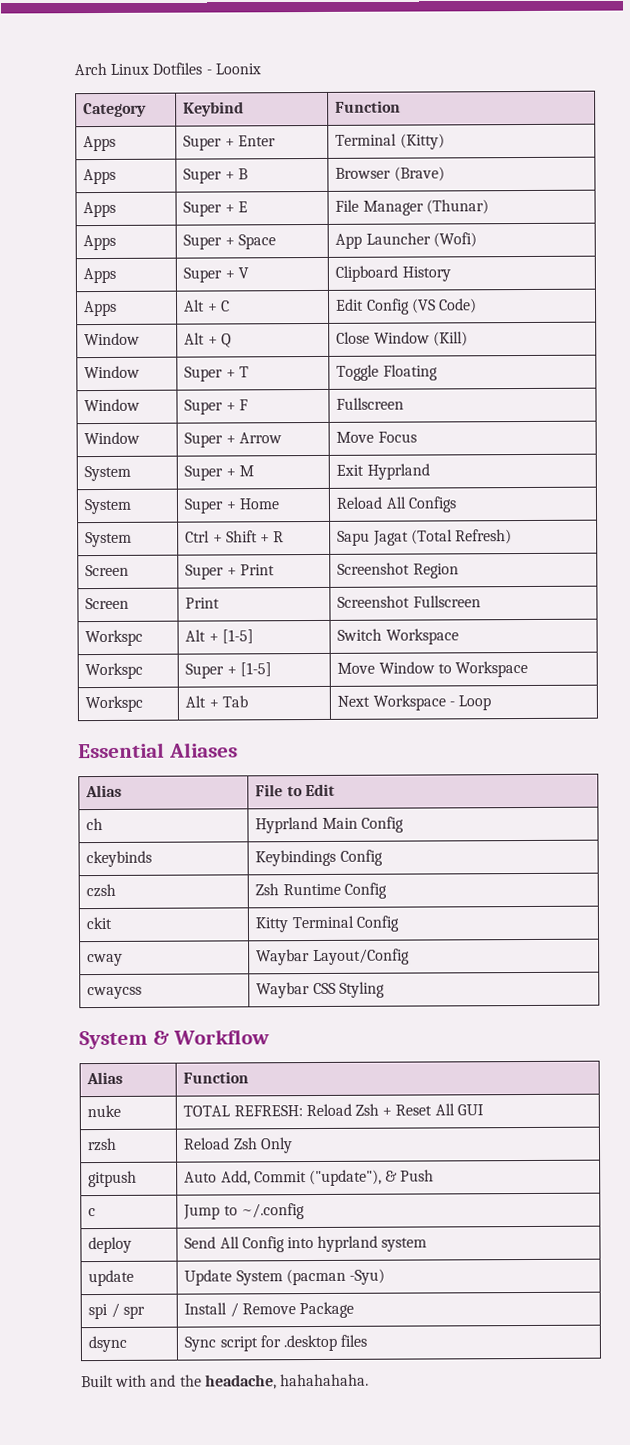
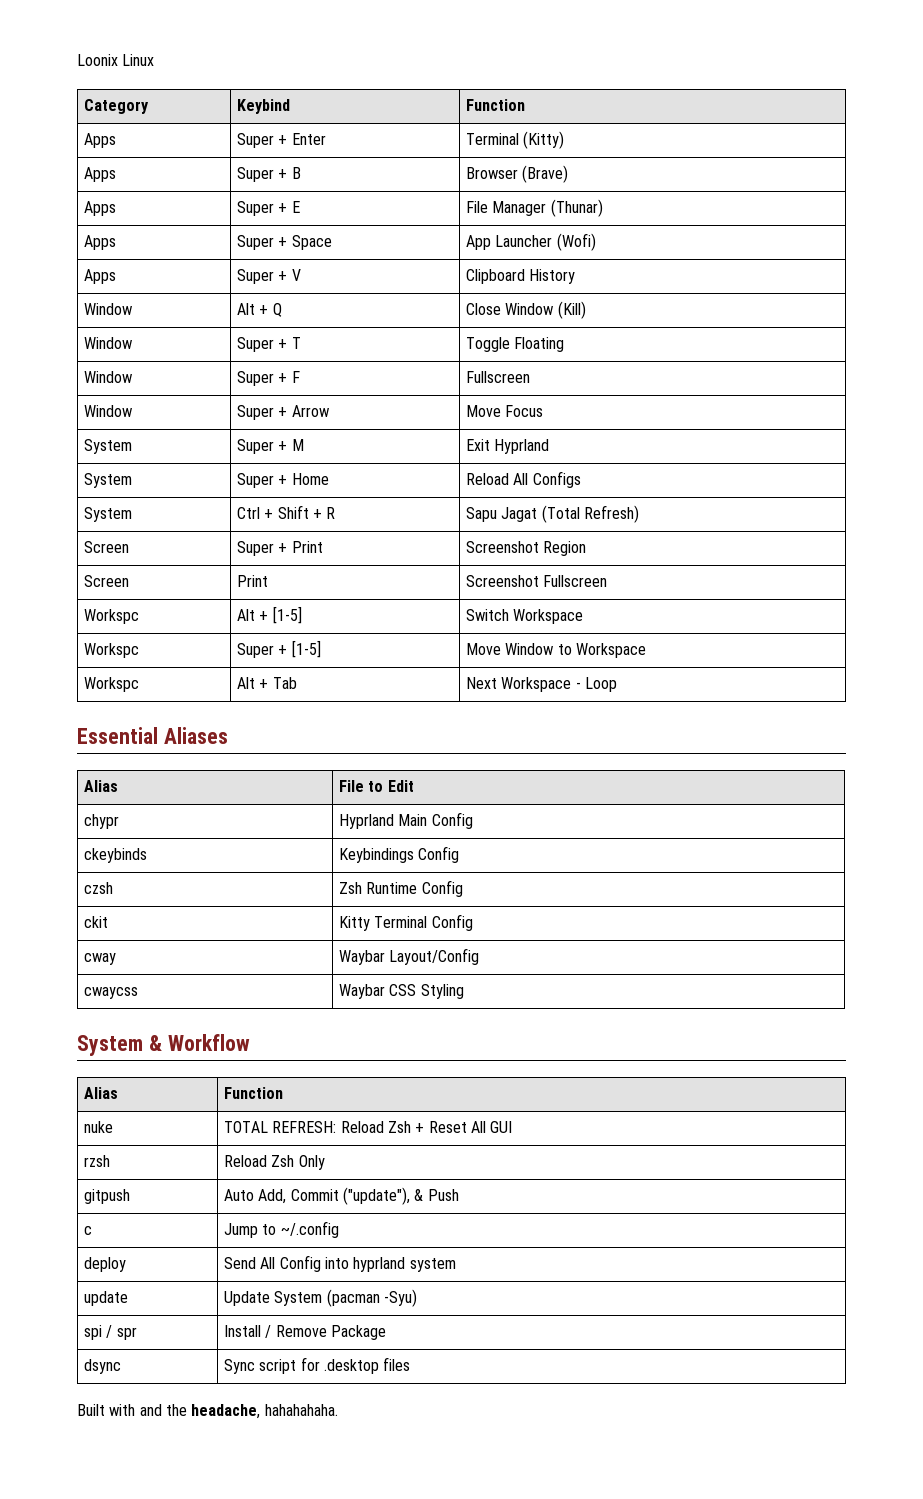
[74,62,107,76] Arch -> [77,54,118,66] Loonix
[152,62,261,75] Dotfiles - Loonix -> (155, 60) none
[84,300,118,317] [184,299,230,312] [336,298,477,315] // Apps | Alt + C | Edit Config (VS Code) -> (576, 276) none
[86,817,104,831] ch -> [83,814,119,829] chypr

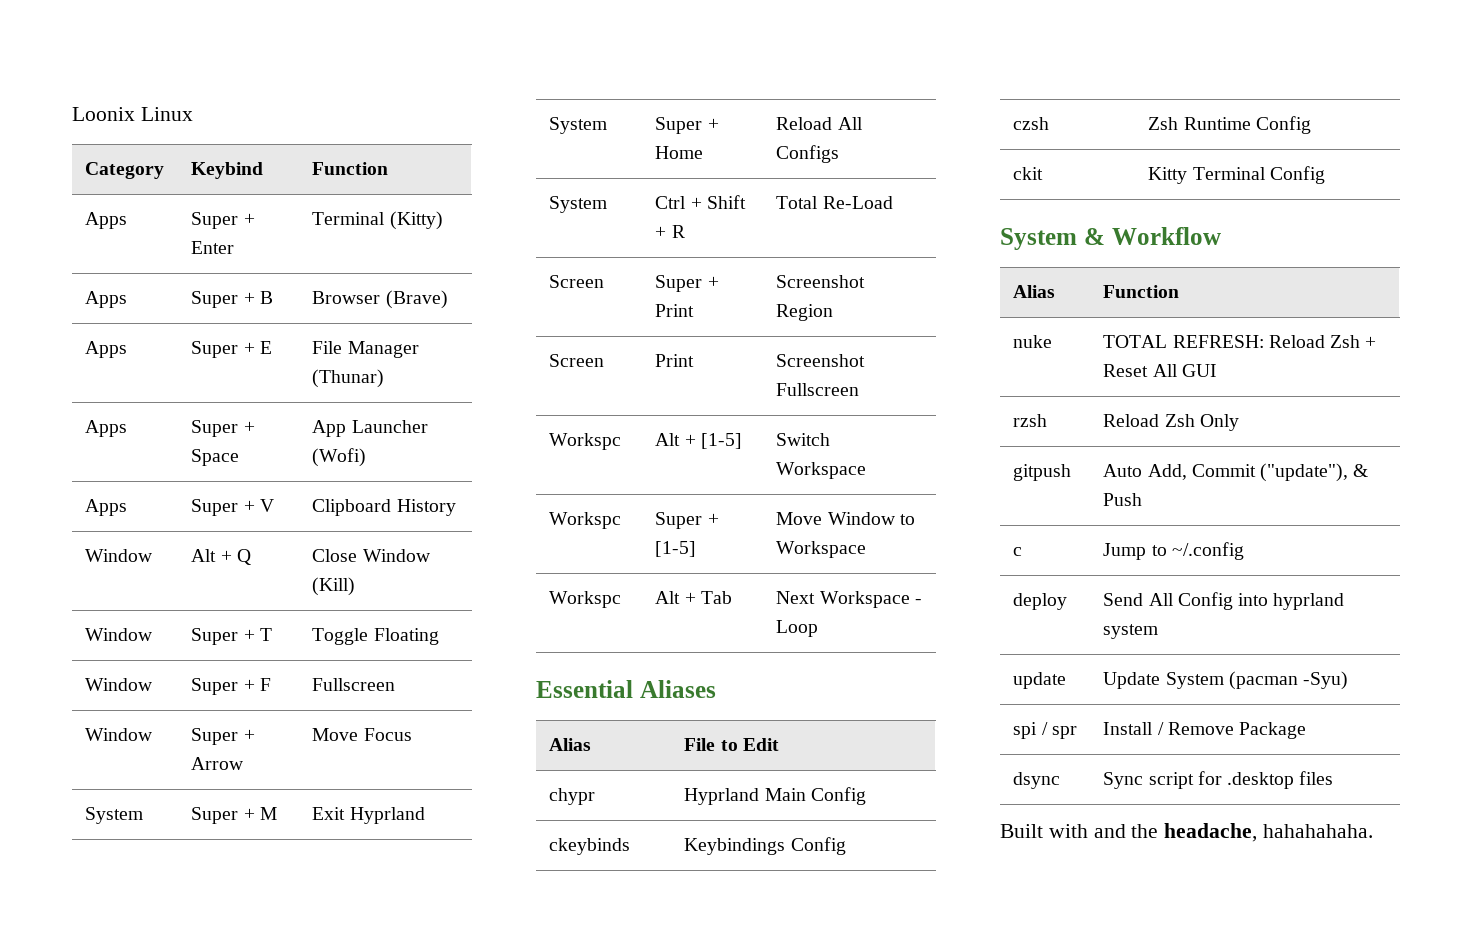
[465,505,639,523] Sapu Jagat (Total Refresh) -> [776,196,893,209] Total Re-Load
[83,953,116,965] [338,948,480,965] [83,987,138,999] [338,984,464,999] // cway | Waybar Layout/Config // cwaycss | Waybar CSS Styling -> (1325, 175) none

